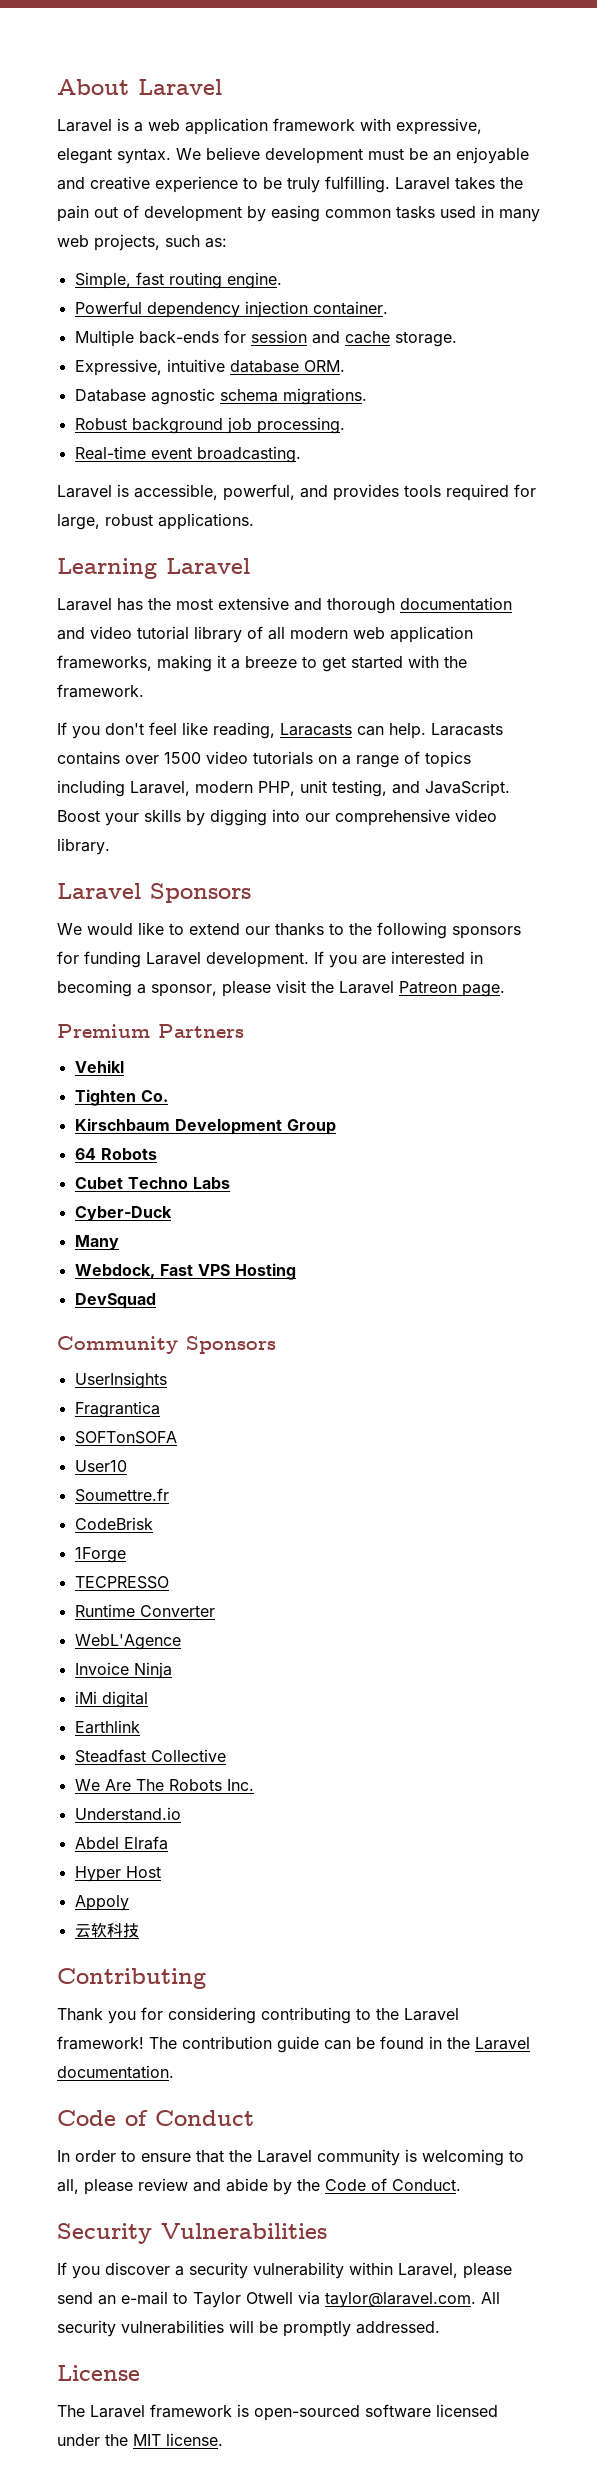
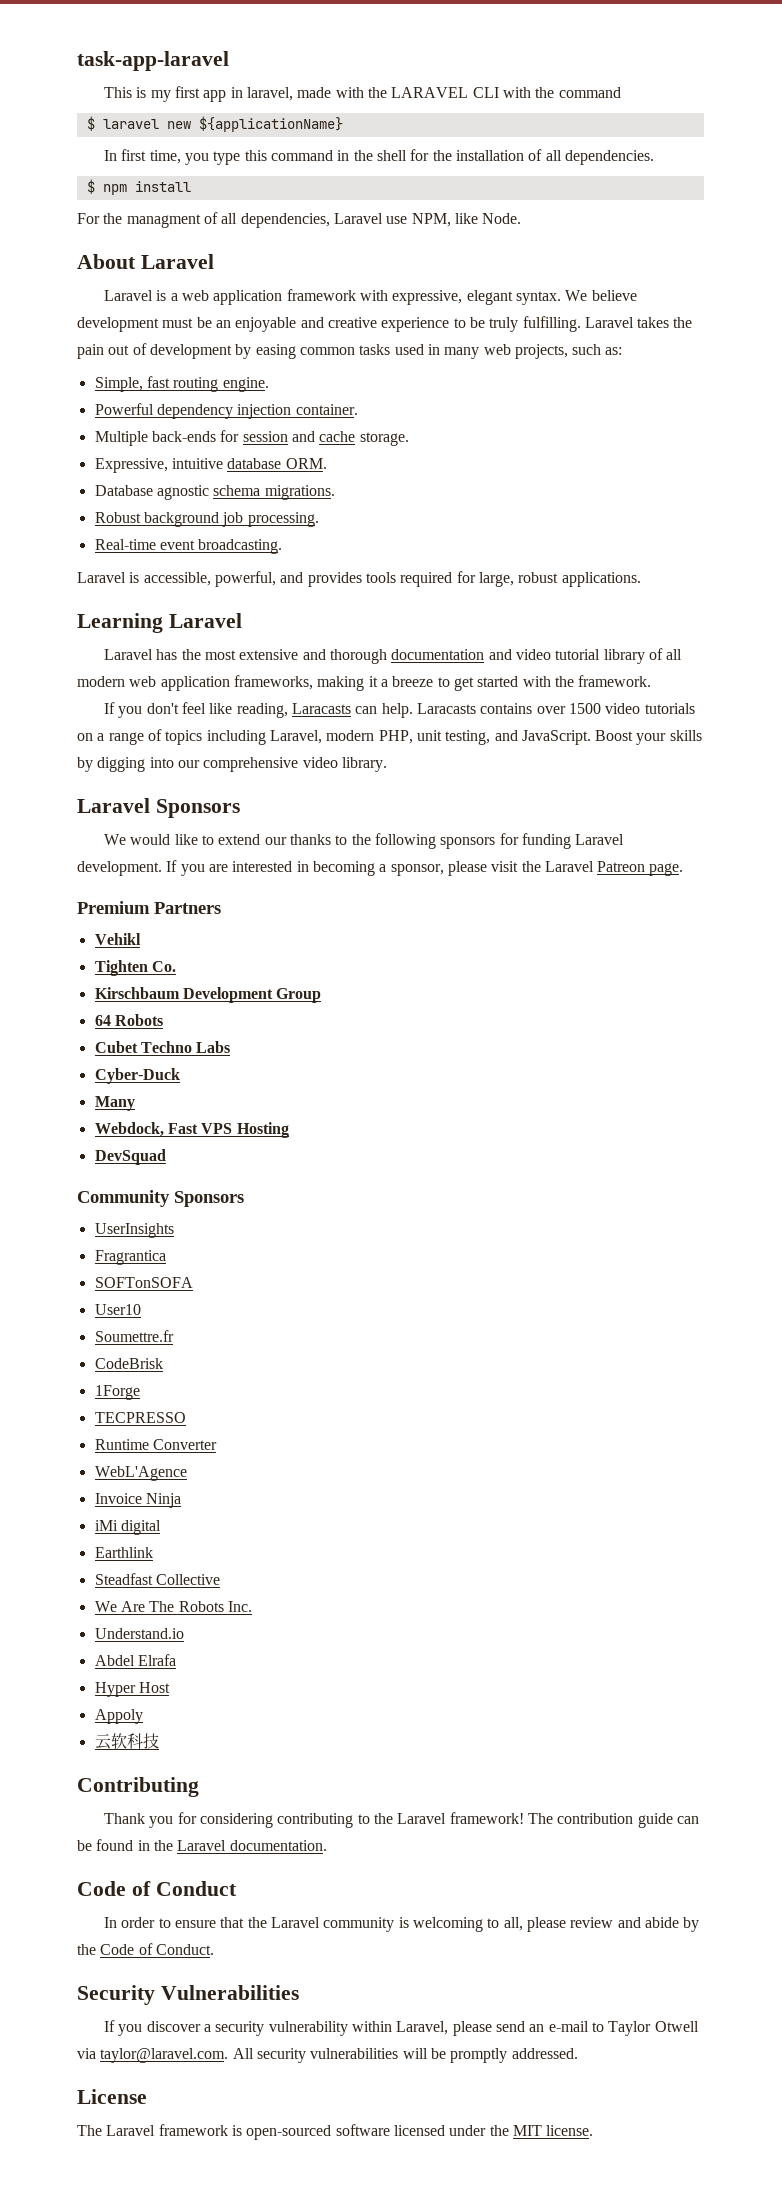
(57, 87) none -> [77,51,229,71] [104,86,621,102] [86,116,343,132] [104,149,654,165] [86,179,191,195] [77,212,522,228] task-app-laravel // This is my first app in laravel, made with the LARAVEL CLI with the command // $ laravel new ${applicationName} // In first time, you type this command in the shell for the installation of all dependencies. // $ npm install // For the managment of all dependencies, Laravel use NPM, like Node. //

